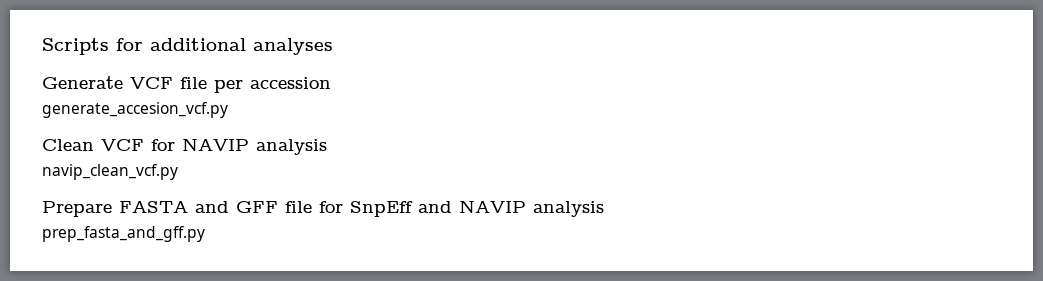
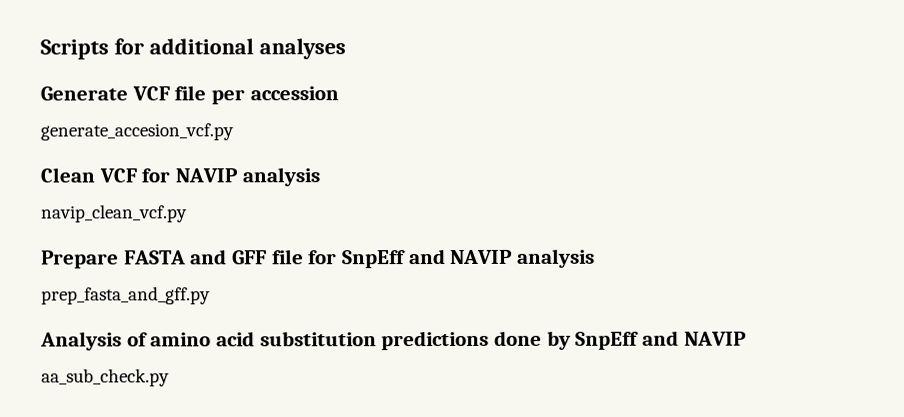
(205, 234) none -> [40,330,747,351] [41,368,170,387] // Analysis of amino acid substitution predictions done by SnpEff and NAVIP // aa_sub_check.py

